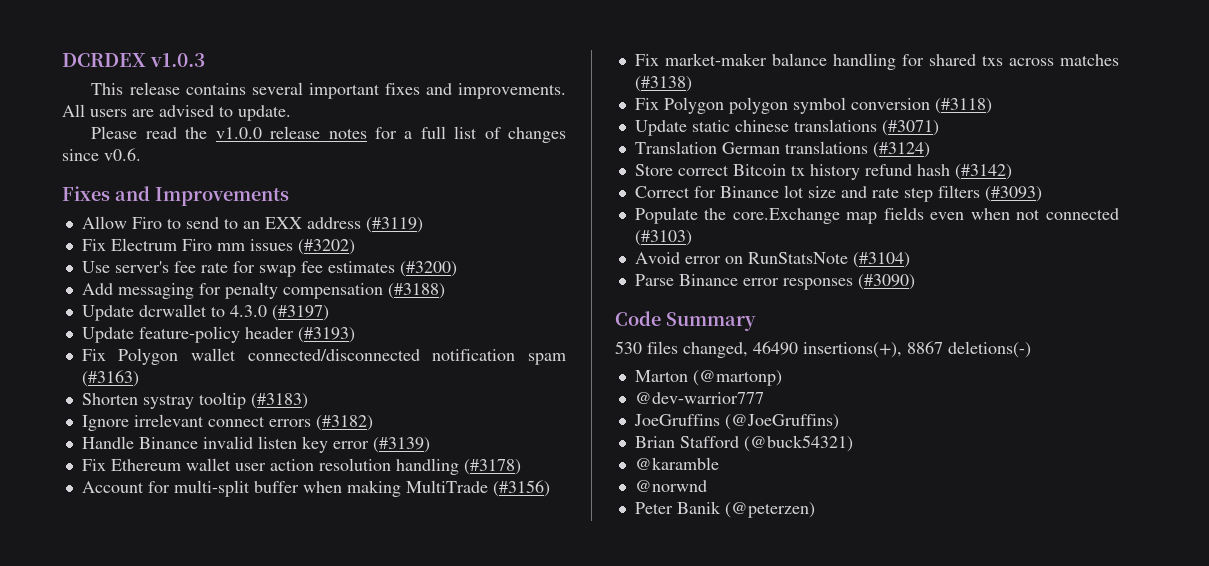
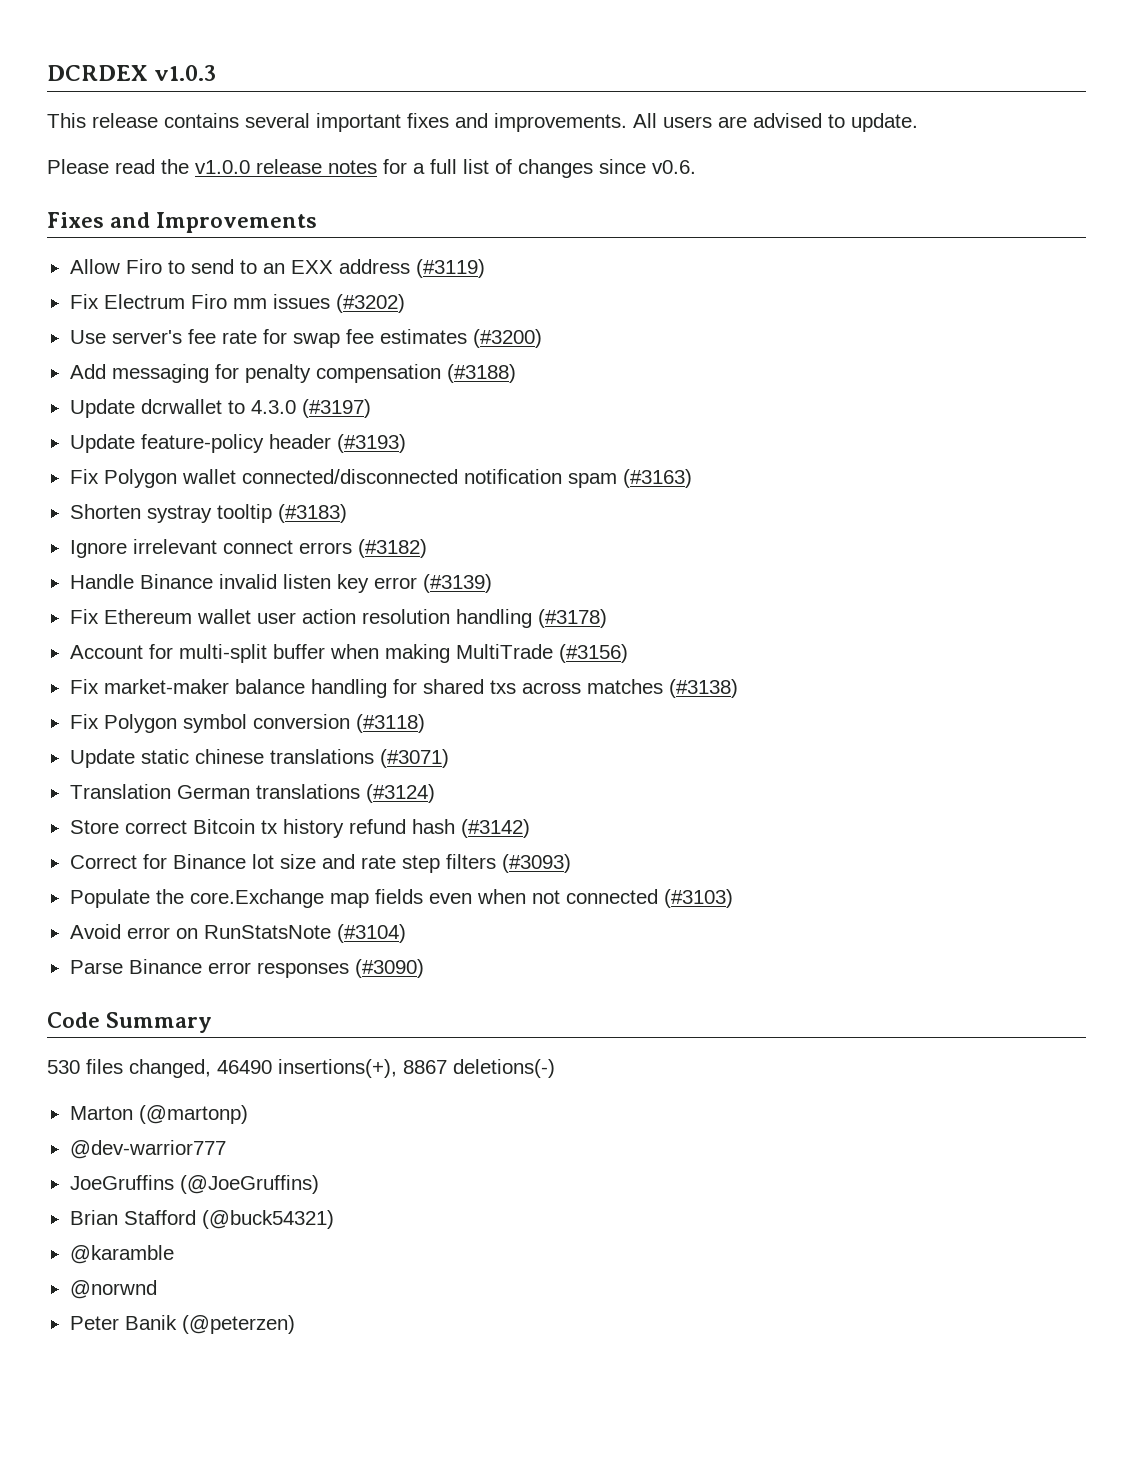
[728,97,788,114] polygon -> (177, 723) none

